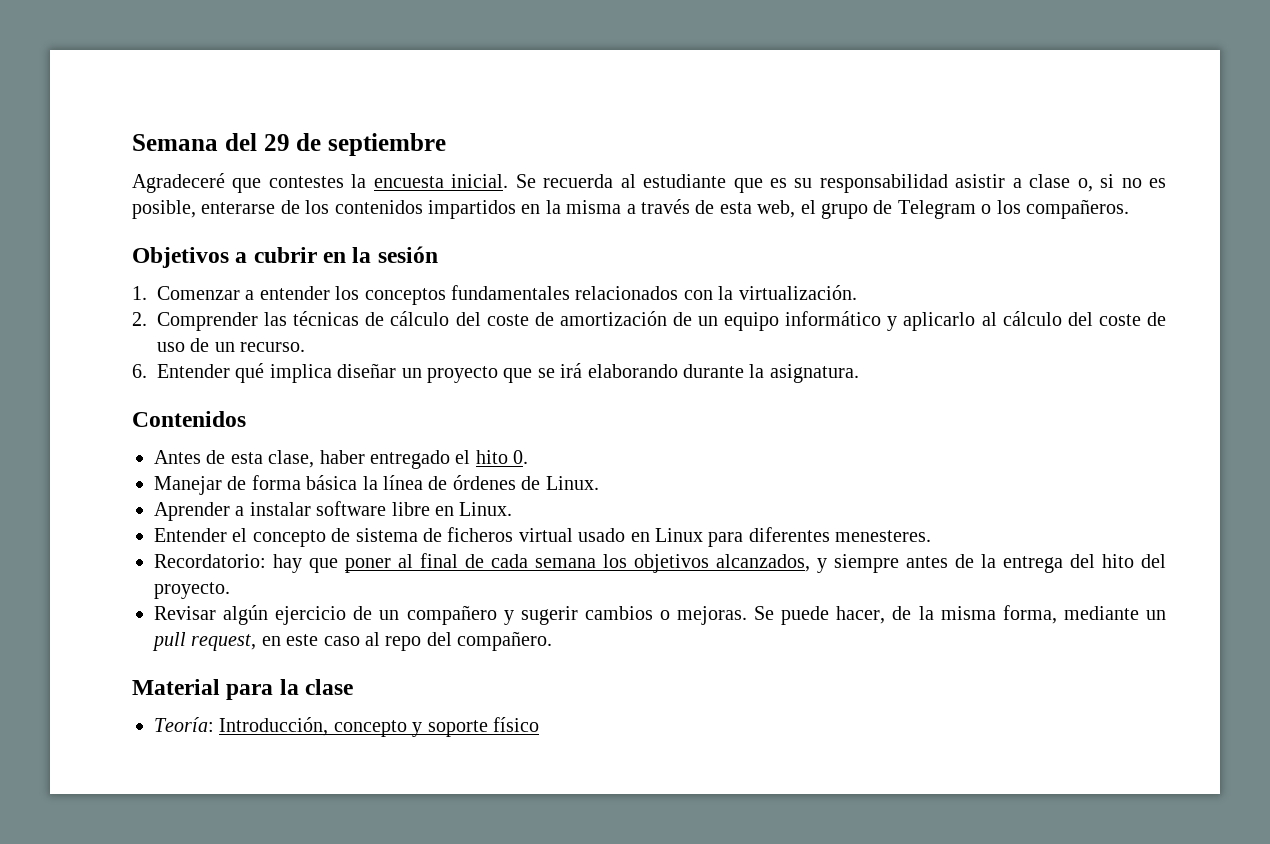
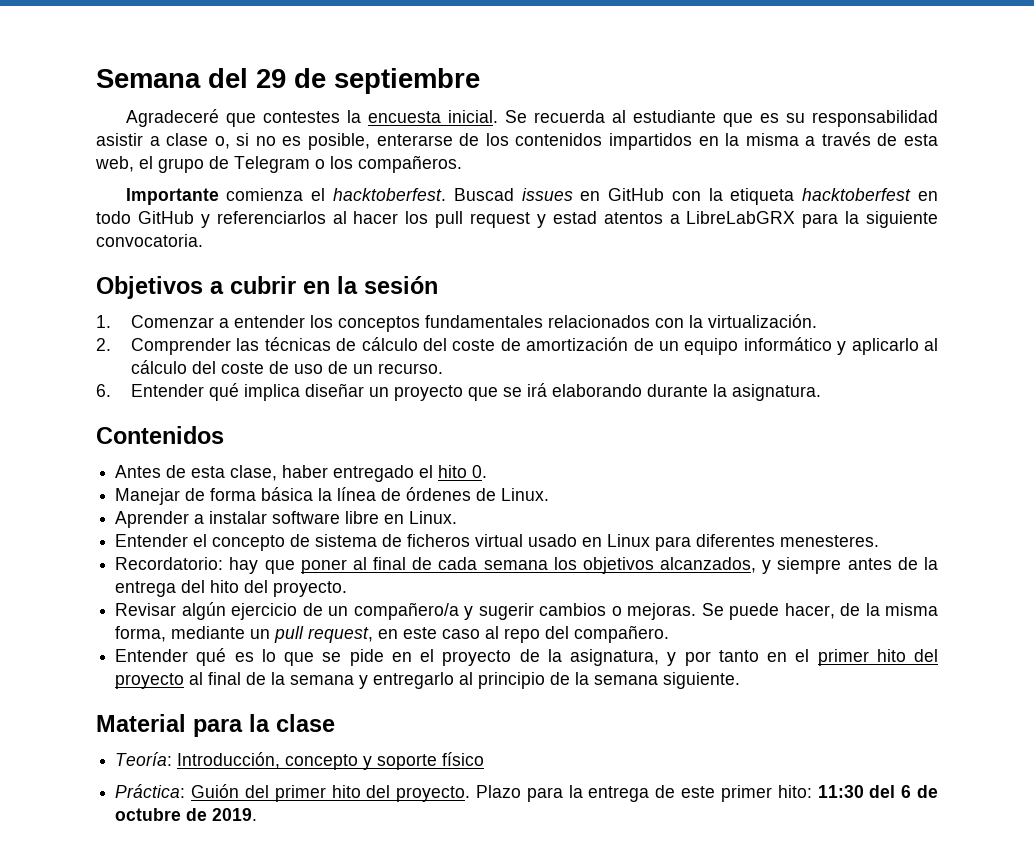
(1129, 209) none -> [125,188,938,205] [96,211,938,228] [96,234,203,247] // Importante comienza el hacktoberfest. Buscad issues en GitHub con la etiqueta hacktoberfest en todo GitHub y referenciarlos al hacer los pull request y estad atentos a LibreLabGRX para la siguiente convocatoria.
[406,605,497,625] compañero -> [353,602,459,620] compañero/a
(553, 641) none -> [115,648,938,666] [115,672,741,689] // Entender qué es lo que se pide en el proyecto de la asignatura, y por tanto en el primer hito del proyecto al final de la semana y entregarlo al principio de la semana siguiente.
(539, 724) none -> [115,784,939,802] [115,808,258,821] // Práctica: Guión del primer hito del proyecto. Plazo para la entrega de este primer hito: 11:30 del 6 de octubre de 2019.

